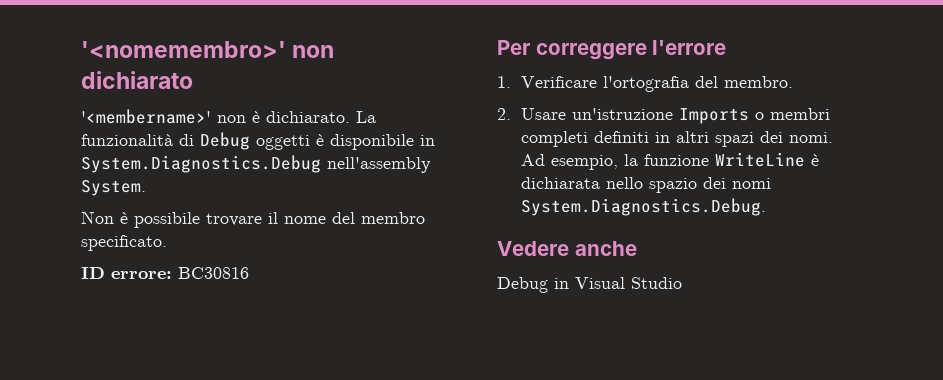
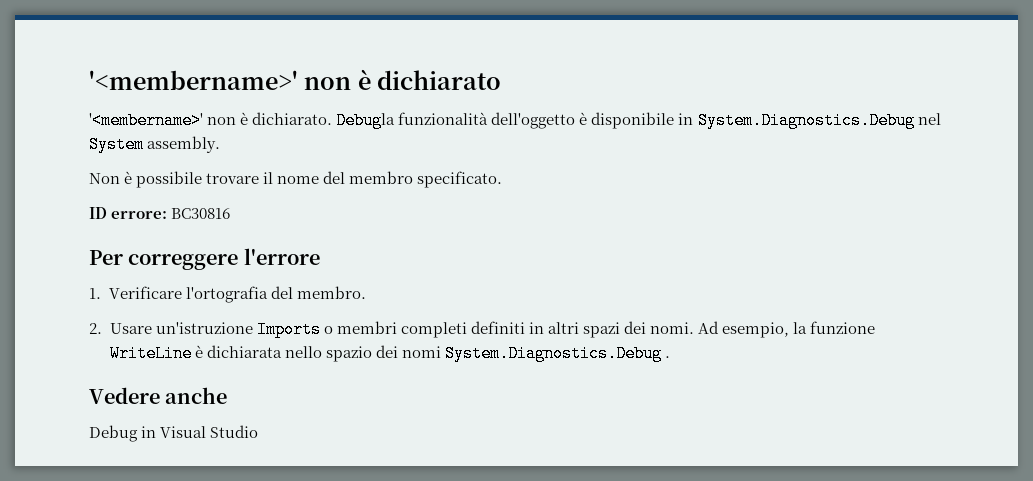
[81,41,335,58] '<nomemembro>' non -> [89,69,371,90] '<membername>' non è
[356,111,376,123] [81,132,310,150] La funzionalità di Debug oggetti -> [336,112,576,129] Debugla funzionalità dell'oggetto
[327,157,431,173] [81,180,146,196] nell'assembly System. -> [917,113,941,125] [89,136,221,153] nel System assembly.
[521,198,767,216] System.Diagnostics.Debug. -> [444,345,670,362] System.Diagnostics.Debug .

